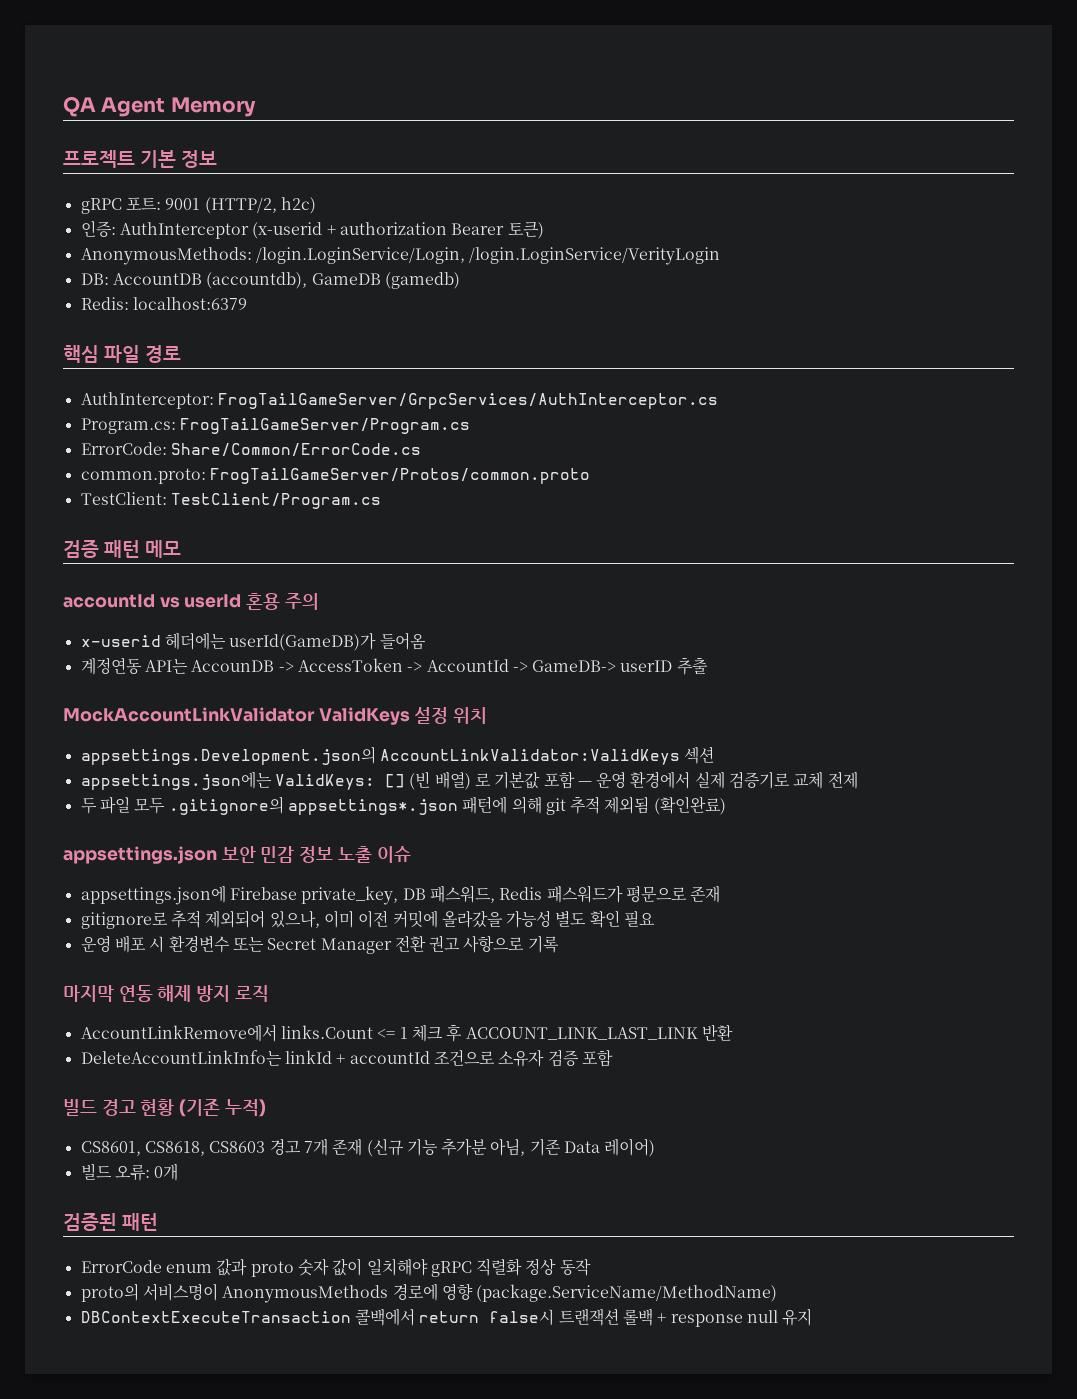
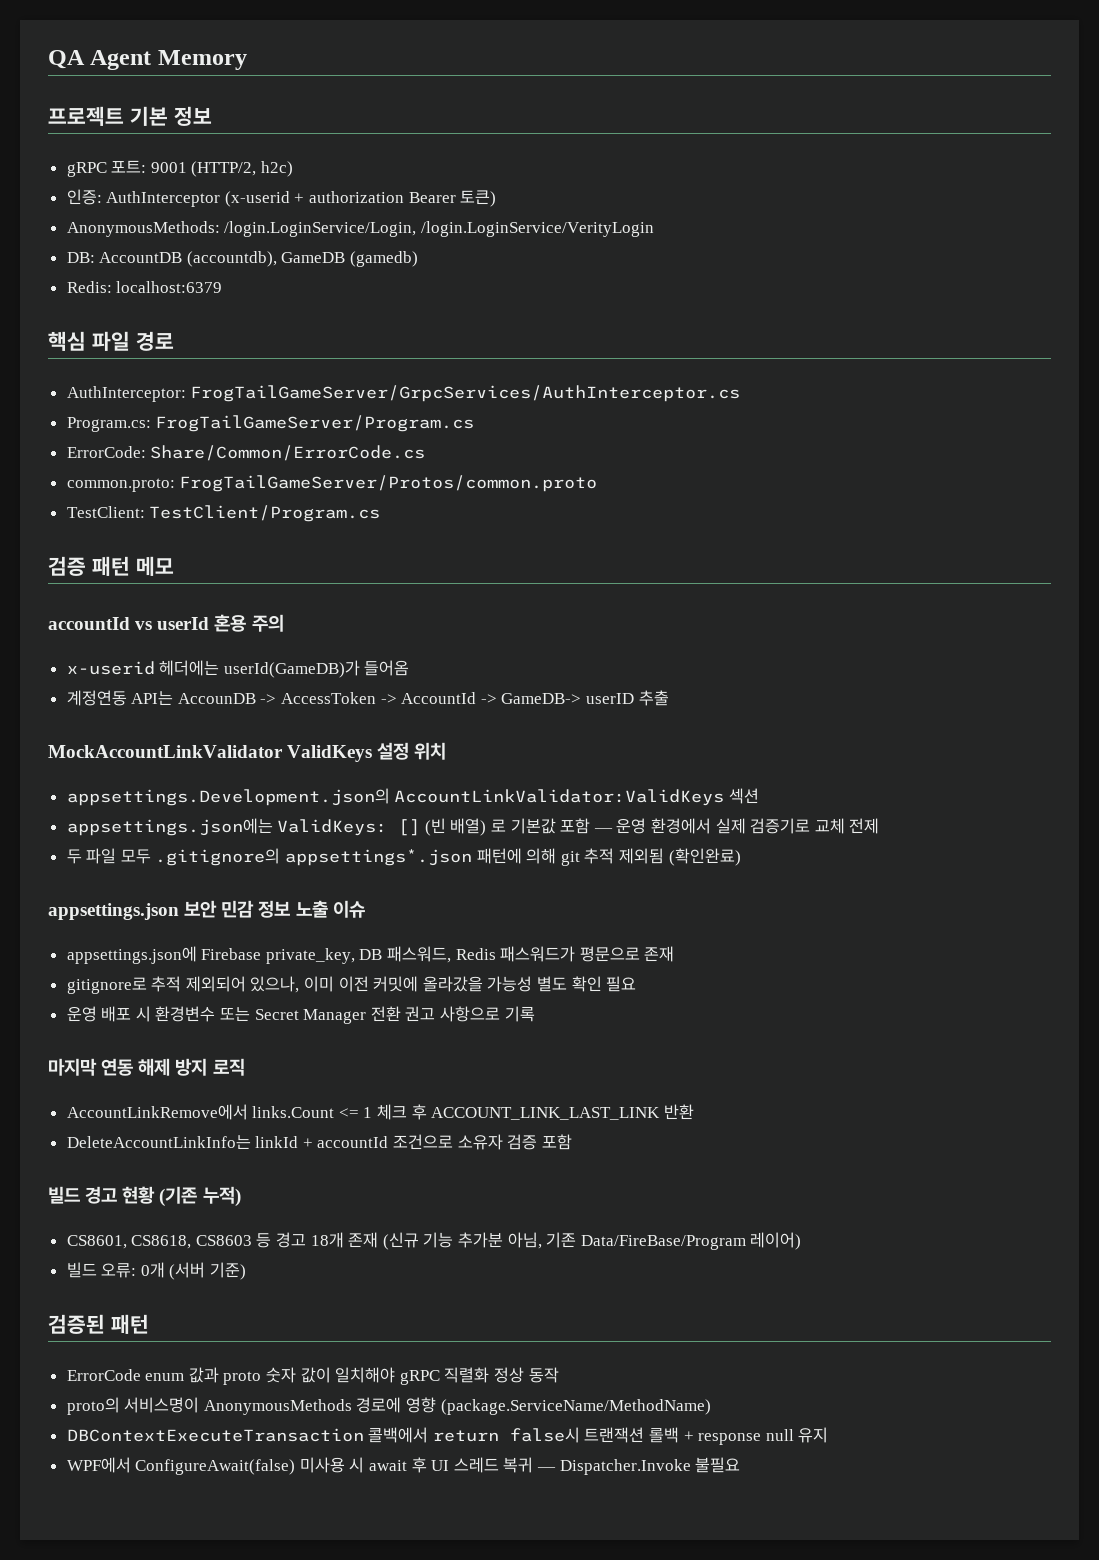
[269,1138,328,1156] 경고 7개 -> [256,1232,344,1248] 등 경고 18개
[564,1141,601,1153] Data -> [580,1235,746,1250] Data/FireBase/Program
(179, 1172) none -> [169,1262,247,1280] (서버 기준)
(813, 1317) none -> [66,1457,741,1475] // WPF에서 ConfigureAwait(false) 미사용 시 await 후 UI 스레드 복귀 — Dispatcher.Invoke 불필요

